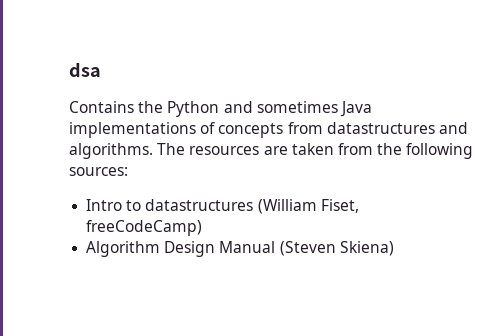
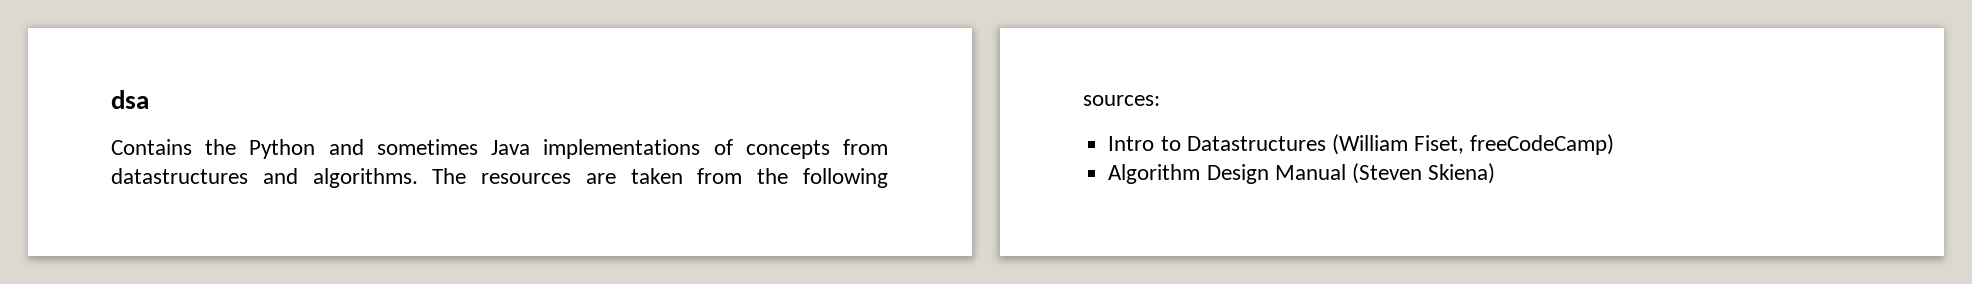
[145,199,254,211] datastructures -> [1186,136,1326,151] Datastructures

